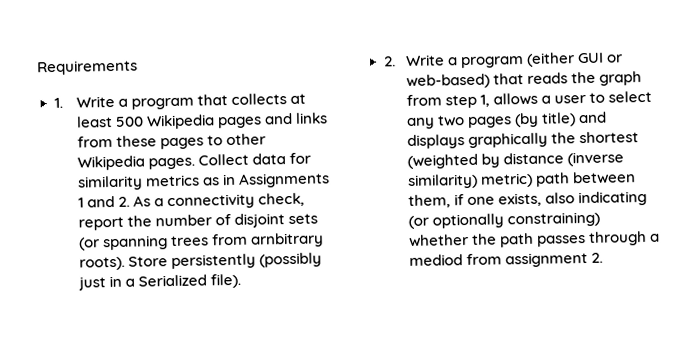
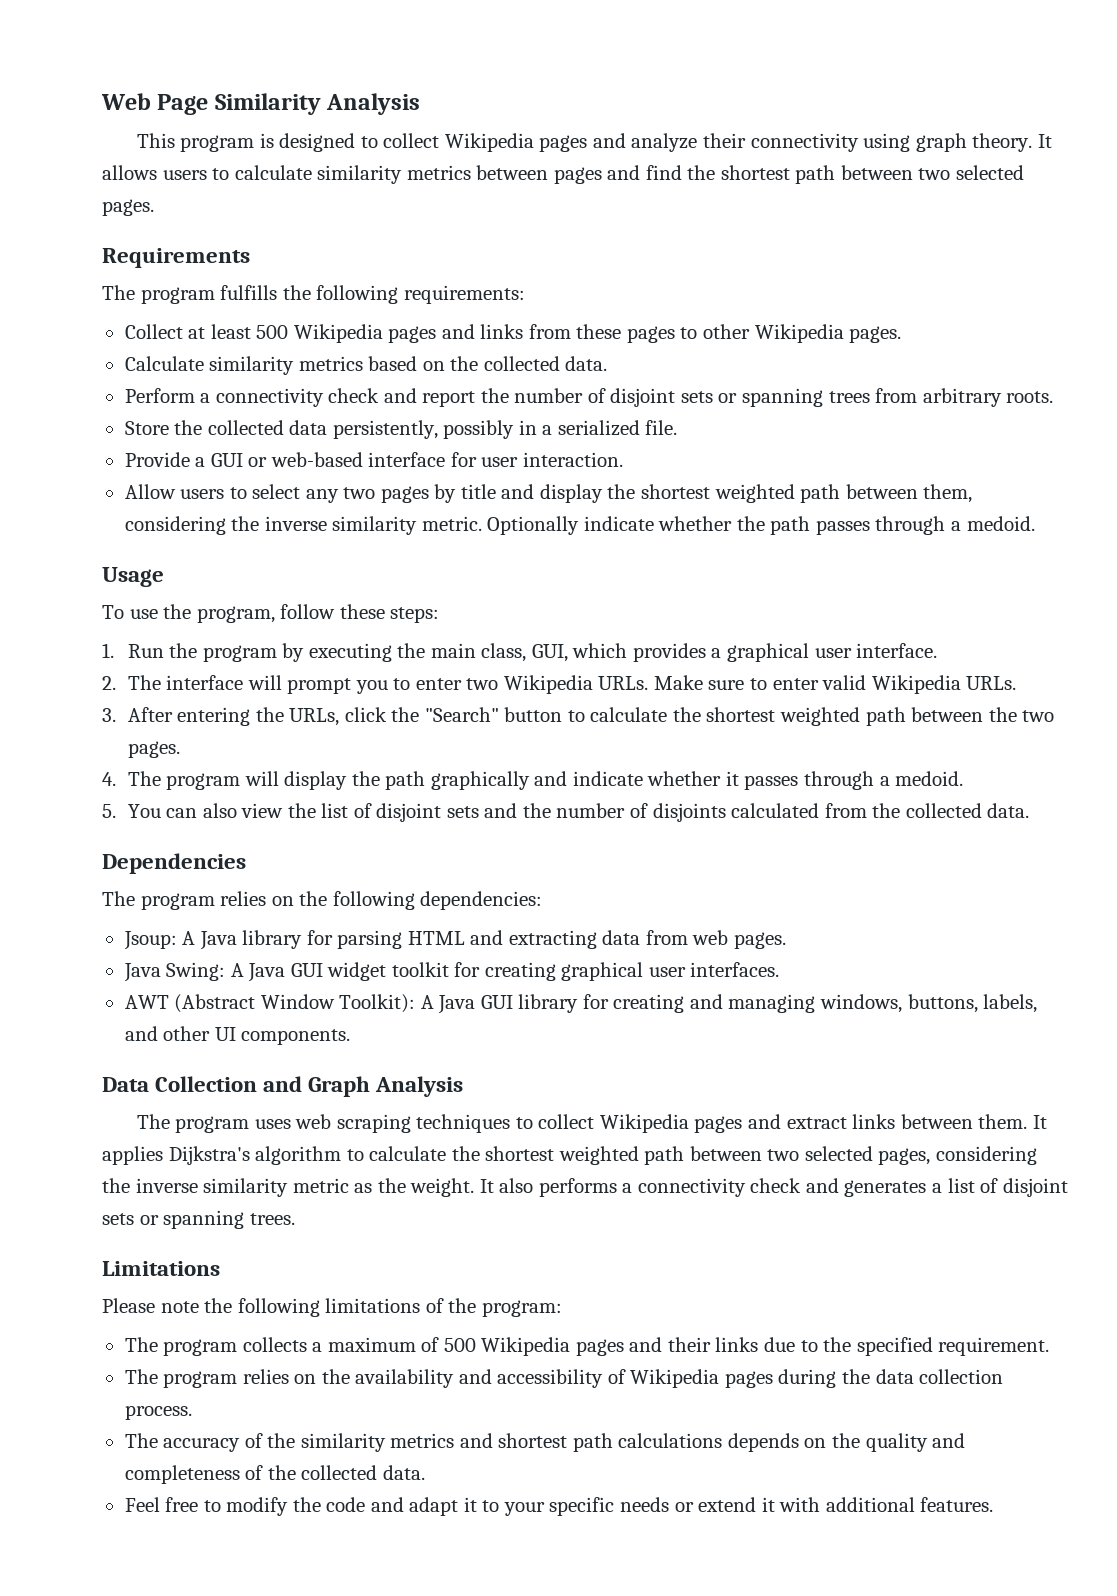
[37,59,138,76] [53,93,287,110] Requirements // 1. Write a program that collects -> [101,93,421,115] [136,133,1052,152] [102,165,1025,184] [102,199,154,216] [102,248,250,268] [102,285,525,304] [124,324,183,339] Web Page Similarity Analysis // This program is designed to collect Wikipedia pages and analyze their connectivity using graph theory. It allows users to calculate similarity metrics between pages and find the shortest path between two selected pages. // Requirements // The program fulfills the following requirements: // Collect
[197,152,311,166] [76,172,330,191] [77,192,305,210] Collect data for similarity metrics as in Assignments 1 and 2. As a connectivity check, -> [124,356,608,375] [124,388,417,407] // Calculate similarity metrics based on the collected data. // Perform a connectivity check and
[78,237,100,251] (or -> [718,393,738,403] or
[249,232,324,248] [78,252,322,271] [77,273,241,291] [382,52,623,69] [405,71,642,90] [405,92,586,109] arnbitrary roots). Store persistently (possibly just in a Serialized file). // 2. Write a program (either GUI or web-based) that reads the graph from step 1, allows a user -> [922,388,1054,407] [124,420,678,439] [124,452,623,467] [124,484,225,499] arbitrary roots. // Store the collected data persistently, possibly in a serialized file. // Provide a GUI or web-based interface for user interaction. // Allow users
[513,111,607,128] [406,131,639,150] [406,151,624,170] [407,171,636,190] [407,190,647,209] [407,211,600,230] (by title) and displays graphically the shortest (weighted by distance (inverse similarity) metric) path between them, if one exists, also indicating (or optionally constraining) -> [434,484,973,503] [124,516,654,535] by title and display the shortest weighted path between them, considering the inverse similarity metric. Optionally indicate
[408,251,603,268] mediod from assignment 2. -> [966,516,1035,531] [102,567,164,587] [102,604,440,623] [102,643,938,662] [102,675,1017,694] [102,707,1055,726] [127,741,180,758] [102,771,964,790] [102,803,1030,822] [102,853,246,874] [102,891,543,910] [123,930,786,950] [123,962,780,982] [124,994,1038,1014] [124,1026,351,1045] [102,1076,464,1097] [136,1114,1047,1133] [102,1146,1037,1165] [102,1178,1068,1197] [102,1210,295,1229] [102,1261,220,1276] [102,1298,562,1317] [124,1337,1050,1356] [124,1369,1004,1388] [124,1405,192,1420] [124,1433,966,1452] [124,1465,425,1484] [124,1497,994,1516] medoid. // Usage // To use the program, follow these steps: // 1. Run the program by executing the main class, GUI, which provides a graphical user interface. // 2. The interface will prompt you to enter two Wikipedia URLs. Make sure to enter valid Wikipedia URLs. // 3. After entering the URLs, click the "Search" button to calculate the shortest weighted path between the two pages. // 4. The program will display the path graphically and indicate whether it passes through a medoid. // 5. You can also view the list of disjoint sets and the number of disjoints calculated from the collected data. // Dependencies // The program relies on the following dependencies: // Jsoup: A Java library for parsing HTML and extracting data from web pages. // Java Swing: A Java GUI widget toolkit for creating graphical user interfaces. // AWT (Abstract Window Toolkit): A Java GUI library for creating and managing windows, buttons, labels, and other UI components. // Data Collection and Graph Analysis // The program uses web scraping techniques to collect Wikipedia pages and extract links between them. It applies Dijkstra's algorithm to calculate the shortest weighted path between two selected pages, considering the inverse similarity metric as the weight. It also performs a connectivity check and generates a list of disjoint sets or spanning trees. // Limitations // Please note the following limitations of the program: // The program collects a maximum of 500 Wikipedia pages and their links due to the specified requirement. // The program relies on the availability and accessibility of Wikipedia pages during the data collection process. // The accuracy of the similarity metrics and shortest path calculations depends on the quality and completeness of the collected data. // Feel free to modify the code and adapt it to your specific needs or extend it with additional features.

